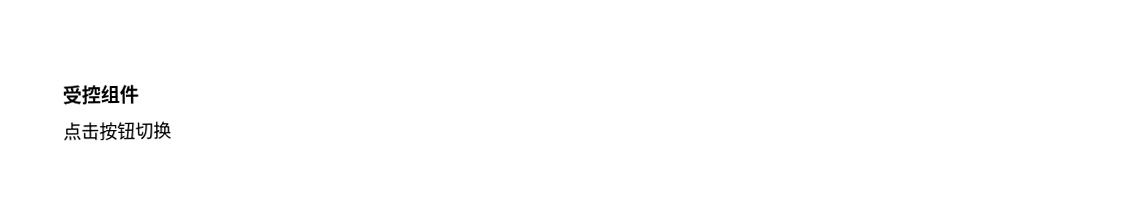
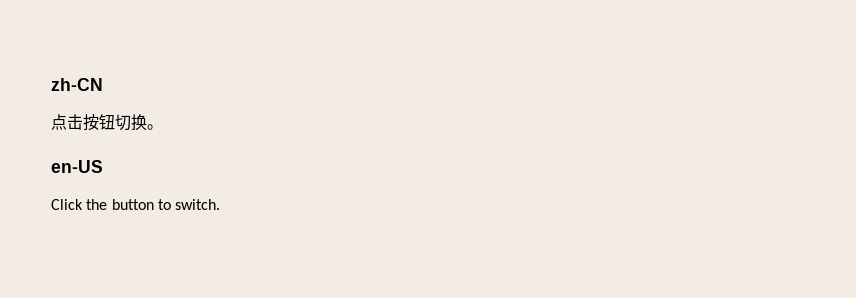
[62,84,139,105] 受控组件 -> [51,78,103,91] zh-CN
(172, 130) none -> [147,124,163,130] [51,160,103,173] [51,199,221,210] 。 // en-US // Click the button to switch.

